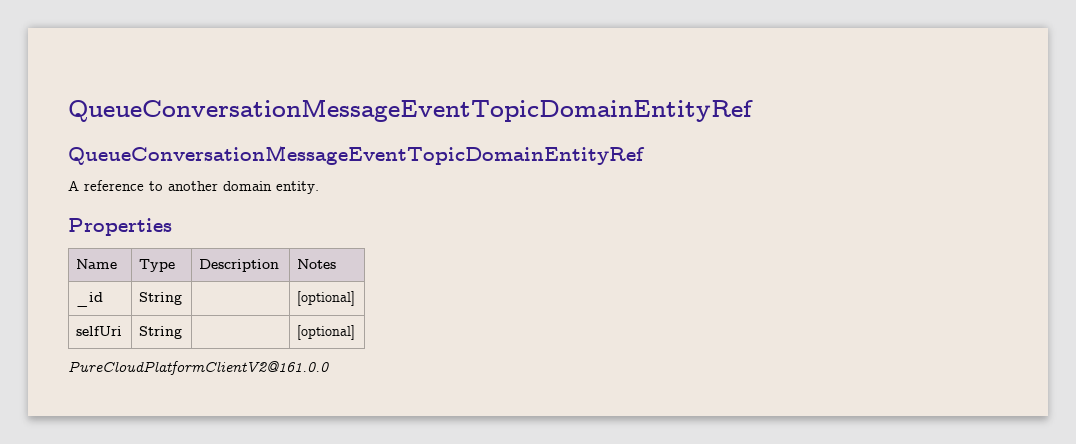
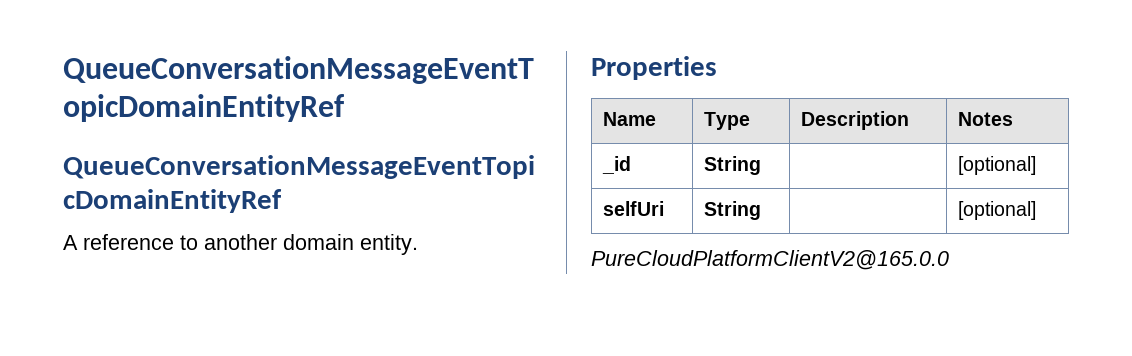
[68,361,329,375] PureCloudPlatformClientV2@161.0.0 -> [591,250,949,270] PureCloudPlatformClientV2@165.0.0

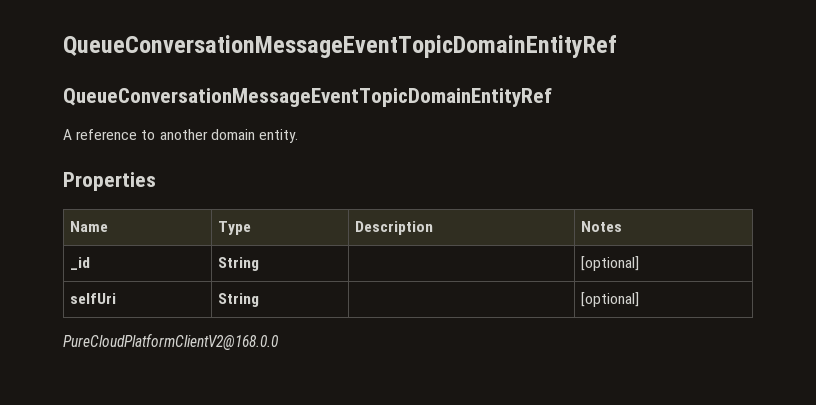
[591,250,949,270] PureCloudPlatformClientV2@165.0.0 -> [63,333,278,350] PureCloudPlatformClientV2@168.0.0

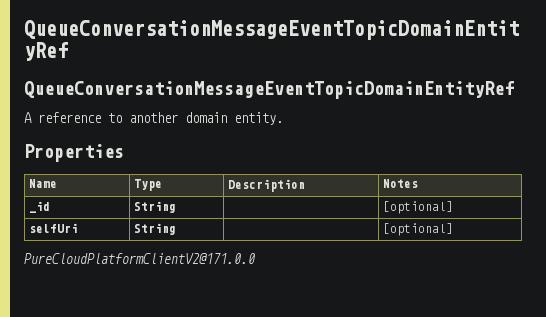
[63,333,278,350] PureCloudPlatformClientV2@168.0.0 -> [24,253,255,264] PureCloudPlatformClientV2@171.0.0

